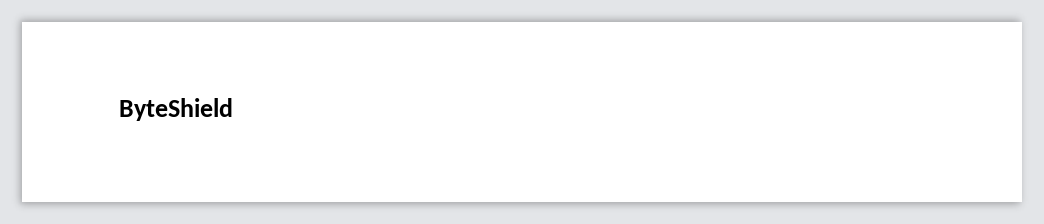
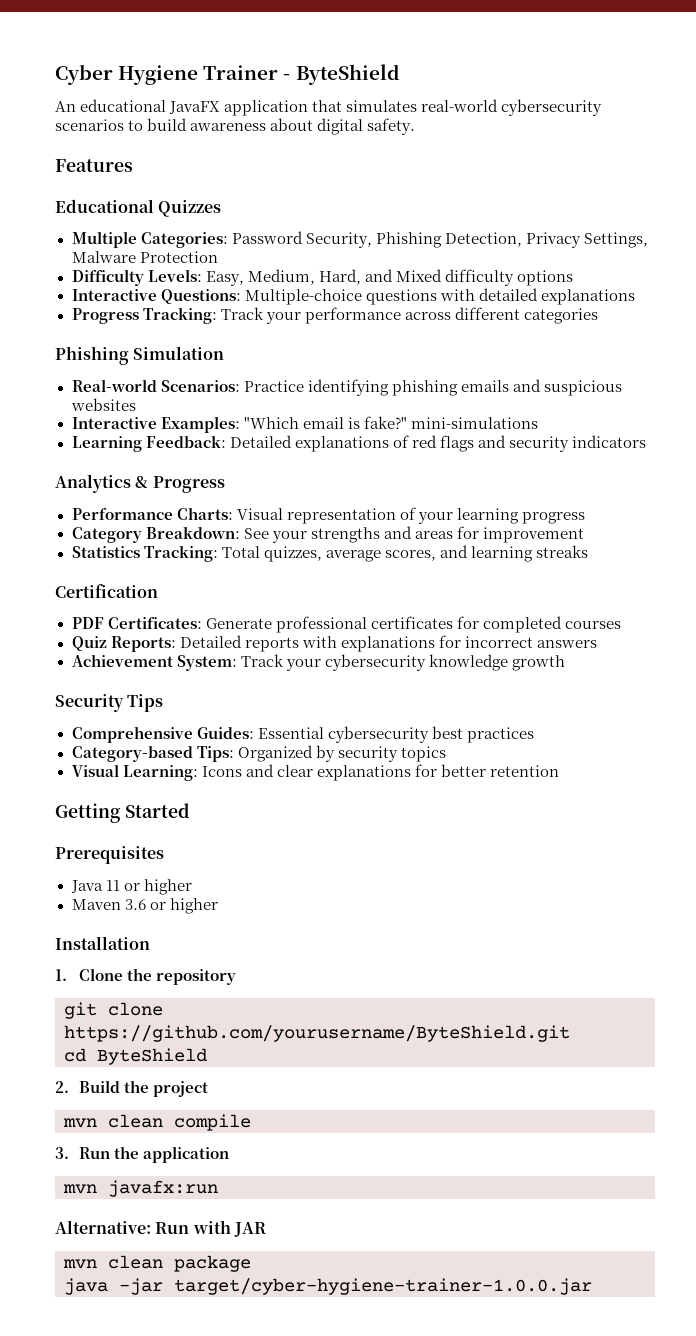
[119,98,233,121] ByteShield -> [55,64,400,85] [55,99,603,116] [55,118,416,135] [55,159,133,172] [55,199,222,217] [71,231,648,248] [71,251,218,263] [71,269,573,286] [71,288,635,305] [71,307,598,324] [55,346,225,365] [71,379,622,396] [70,398,136,411] [71,416,538,433] [71,435,646,452] [55,474,225,493] [71,507,585,524] [71,526,584,543] [71,545,588,562] [55,584,158,598] [71,616,621,633] [71,635,597,652] [71,654,565,671] [55,694,164,712] [71,726,534,743] [71,745,446,762] [71,764,559,781] [55,803,190,823] [55,846,164,864] [70,879,192,895] [71,898,218,914] [55,936,150,950] [55,968,237,985] [64,1002,163,1019] [64,1025,570,1042] [64,1048,207,1065] [55,1080,209,1097] [63,1114,251,1131] [55,1146,230,1163] [63,1180,218,1197] [55,1220,266,1237] [63,1255,251,1272] [64,1278,592,1295] Cyber Hygiene Trainer - ByteShield // An educational JavaFX application that simulates real-world cybersecurity scenarios to build awareness about digital safety. // Features // Educational Quizzes // Multiple Categories: Password Security, Phishing Detection, Privacy Settings, Malware Protection // Difficulty Levels: Easy, Medium, Hard, and Mixed difficulty options // Interactive Questions: Multiple-choice questions with detailed explanations // Progress Tracking: Track your performance across different categories // Phishing Simulation // Real-world Scenarios: Practice identifying phishing emails and suspicious websites // Interactive Examples: "Which email is fake?" mini-simulations // Learning Feedback: Detailed explanations of red flags and security indicators // Analytics & Progress // Performance Charts: Visual representation of your learning progress // Category Breakdown: See your strengths and areas for improvement // Statistics Tracking: Total quizzes, average scores, and learning streaks // Certification // PDF Certificates: Generate professional certificates for completed courses // Quiz Reports: Detailed reports with explanations for incorrect answers // Achievement System: Track your cybersecurity knowledge growth // Security Tips // Comprehensive Guides: Essential cybersecurity best practices // Category-based Tips: Organized by security topics // Visual Learning: Icons and clear explanations for better retention // Getting Started // Prerequisites // Java 11 or higher // Maven 3.6 or higher // Installation // 1. Clone the repository // git clone https://github.com/yourusername/ByteShield.git // cd ByteShield // 2. Build the project // mvn clean compile // 3. Run the application // mvn javafx:run // Alternative: Run with JAR // mvn clean package // java -jar target/cyber-hygiene-trainer-1.0.0.jar

